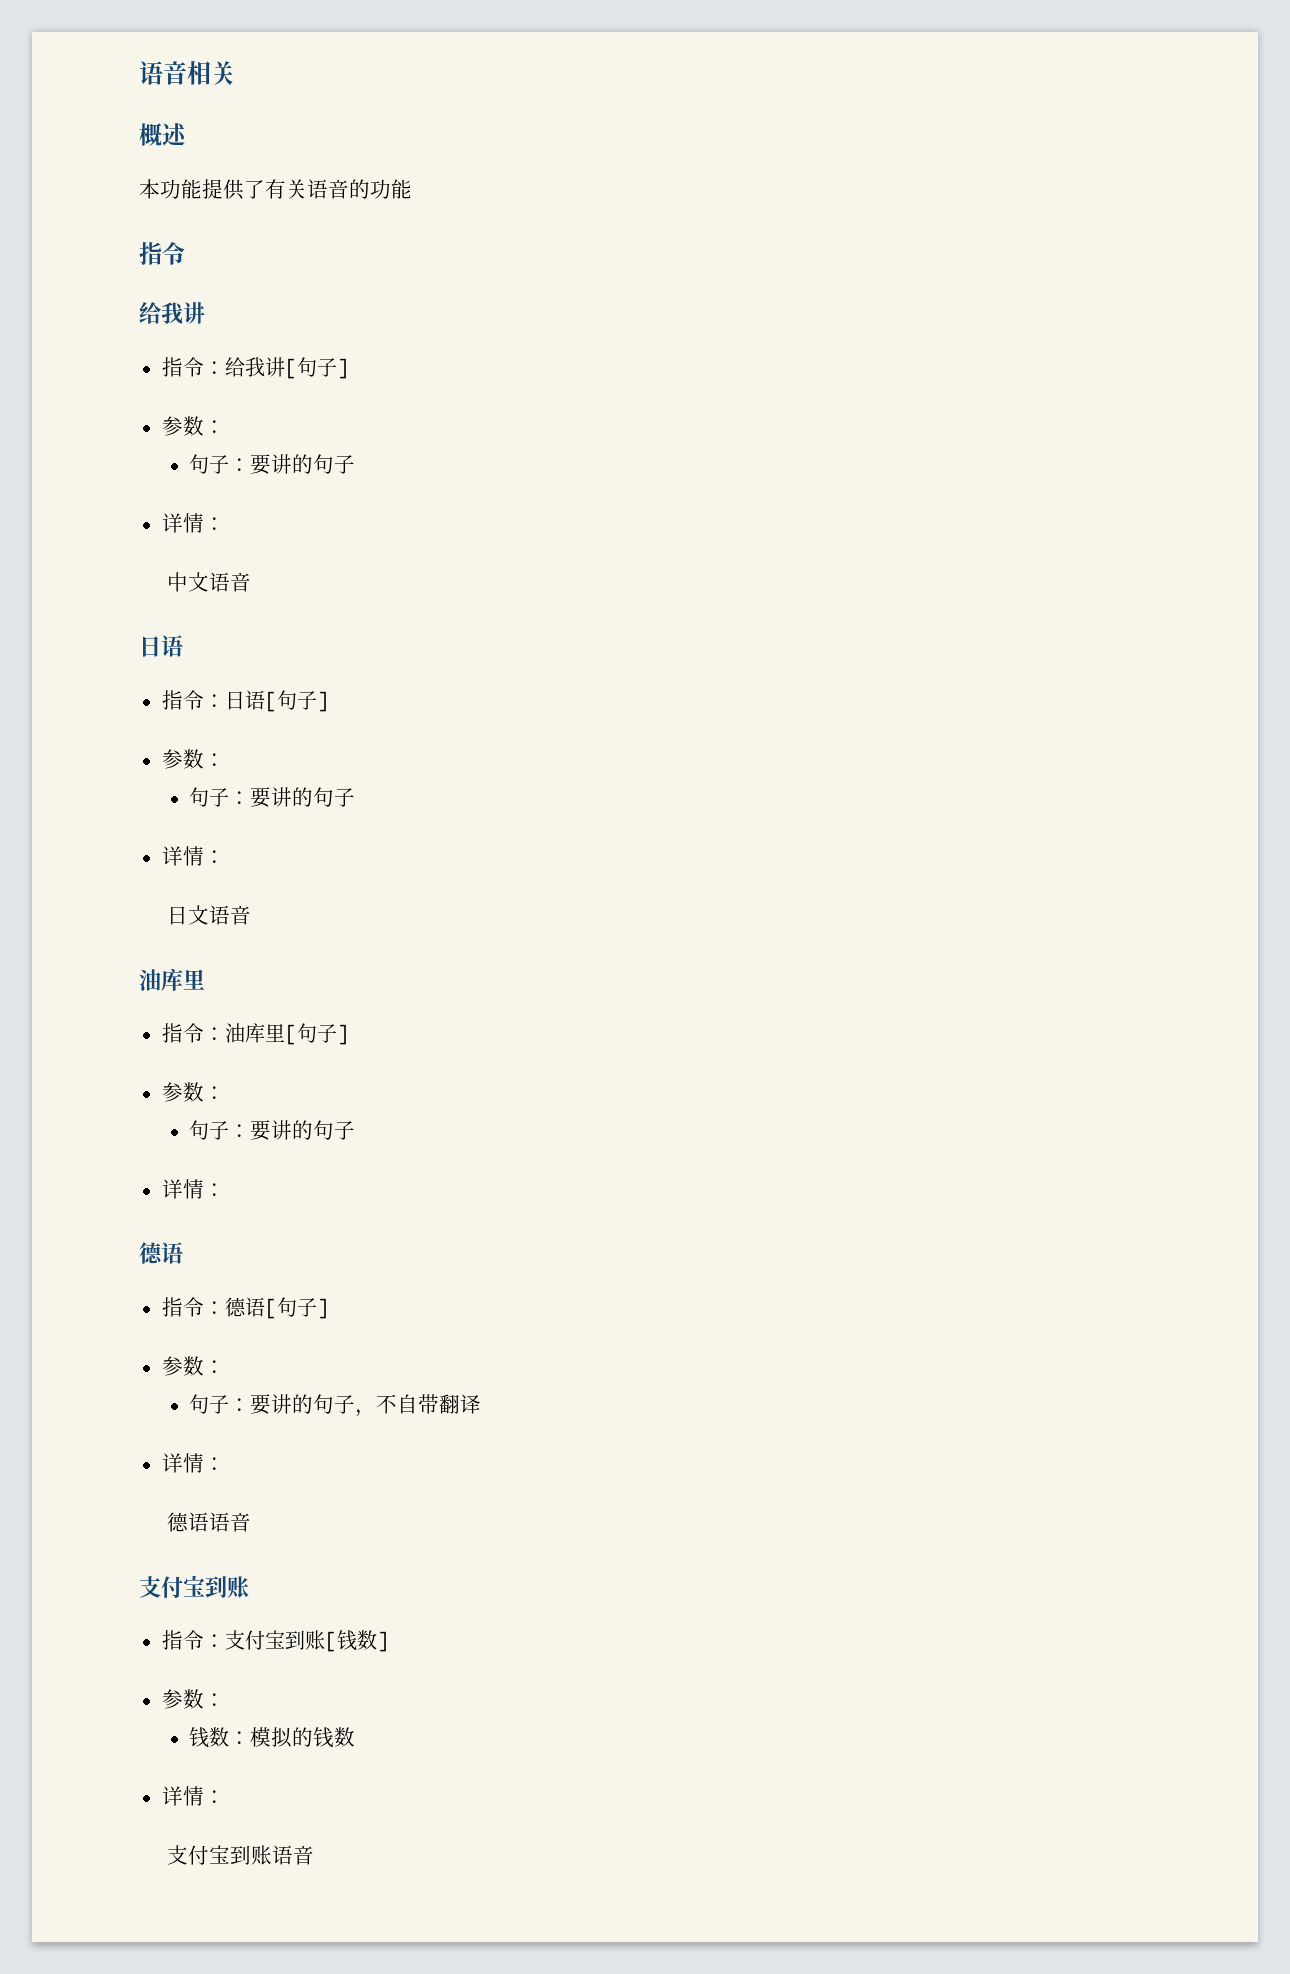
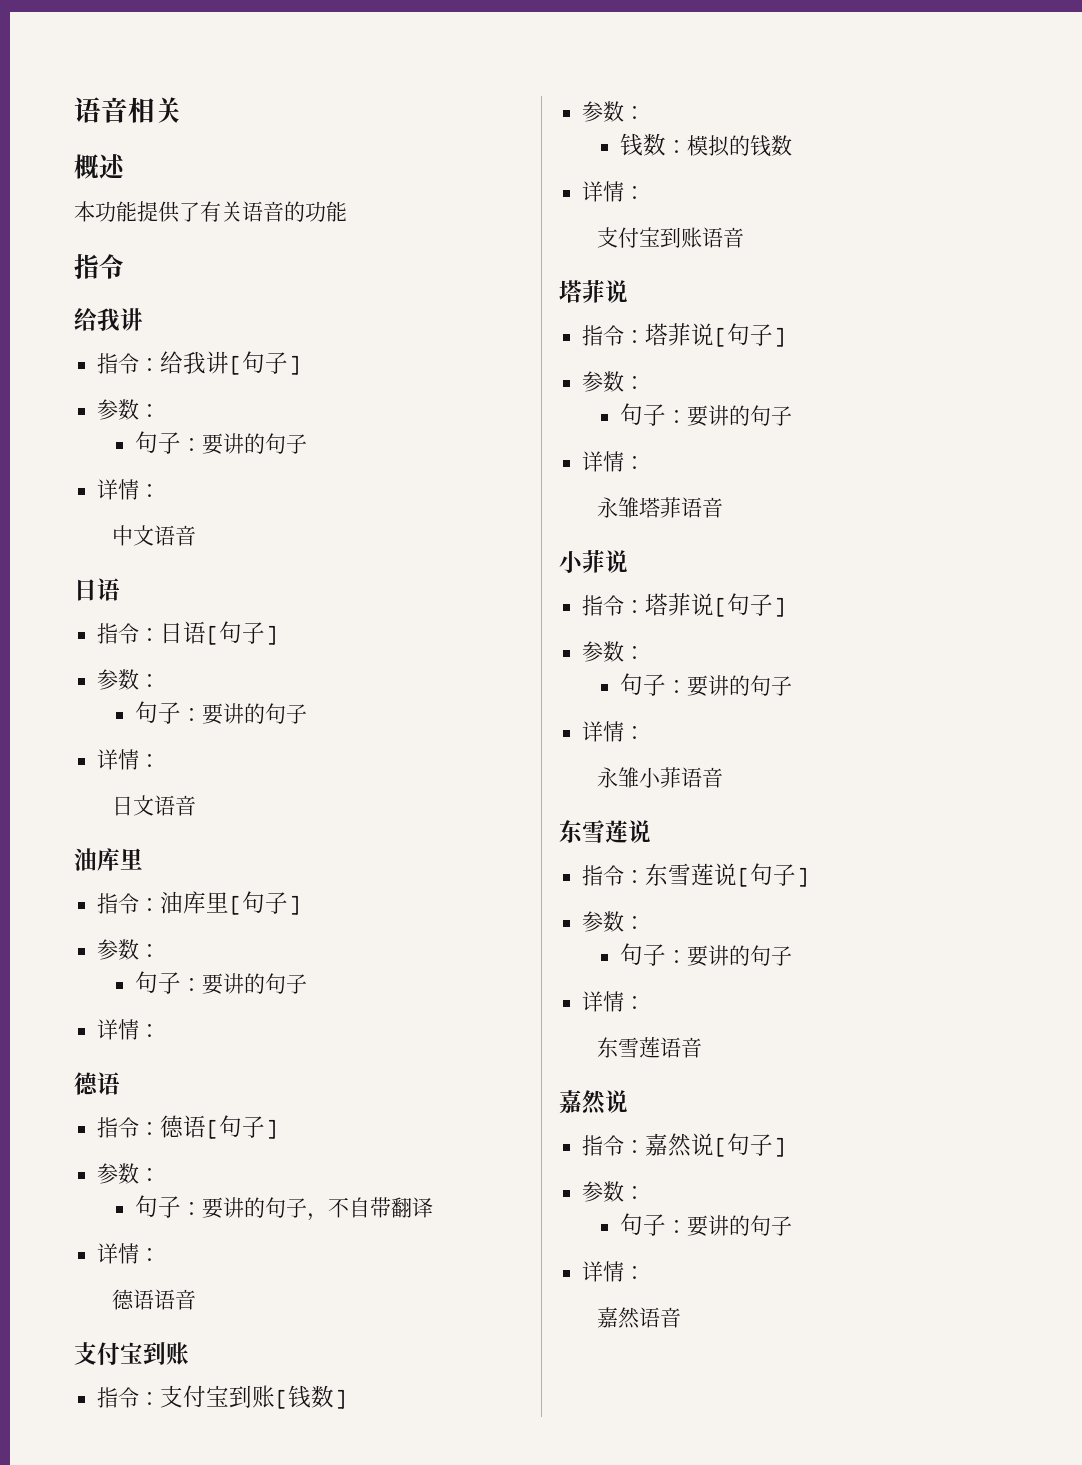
(314, 1855) none -> [559,280,628,303] [582,323,787,347] [582,371,646,392] [620,403,793,427] [582,451,646,472] [597,497,724,518] [559,550,628,573] [582,593,787,617] [582,641,646,662] [620,673,793,697] [582,721,646,742] [597,767,724,788] [559,820,651,843] [582,863,810,887] [582,911,646,932] [620,943,793,967] [582,991,646,1012] [597,1037,703,1058] [559,1090,628,1115] [582,1133,787,1157] [582,1181,646,1202] [620,1213,793,1237] [582,1261,646,1282] [597,1307,682,1329] // 塔菲说 // 指令：塔菲说[句子] // 参数： // 句子：要讲的句子 // 详情： // 永雏塔菲语音 // 小菲说 // 指令：塔菲说[句子] // 参数： // 句子：要讲的句子 // 详情： // 永雏小菲语音 // 东雪莲说 // 指令：东雪莲说[句子] // 参数： // 句子：要讲的句子 // 详情： // 东雪莲语音 // 嘉然说 // 指令：嘉然说[句子] // 参数： // 句子：要讲的句子 // 详情： // 嘉然语音

